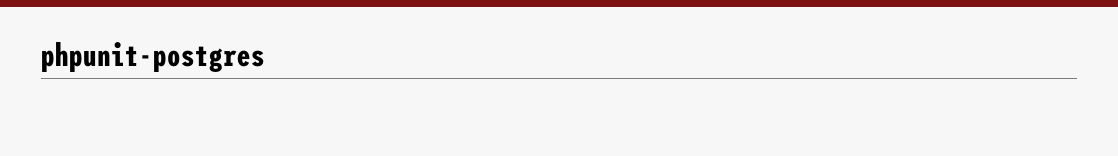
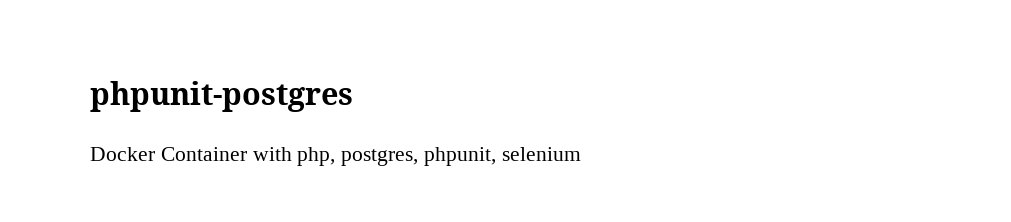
(265, 57) none -> [90,147,581,166] // Docker Container with php, postgres, phpunit, selenium

